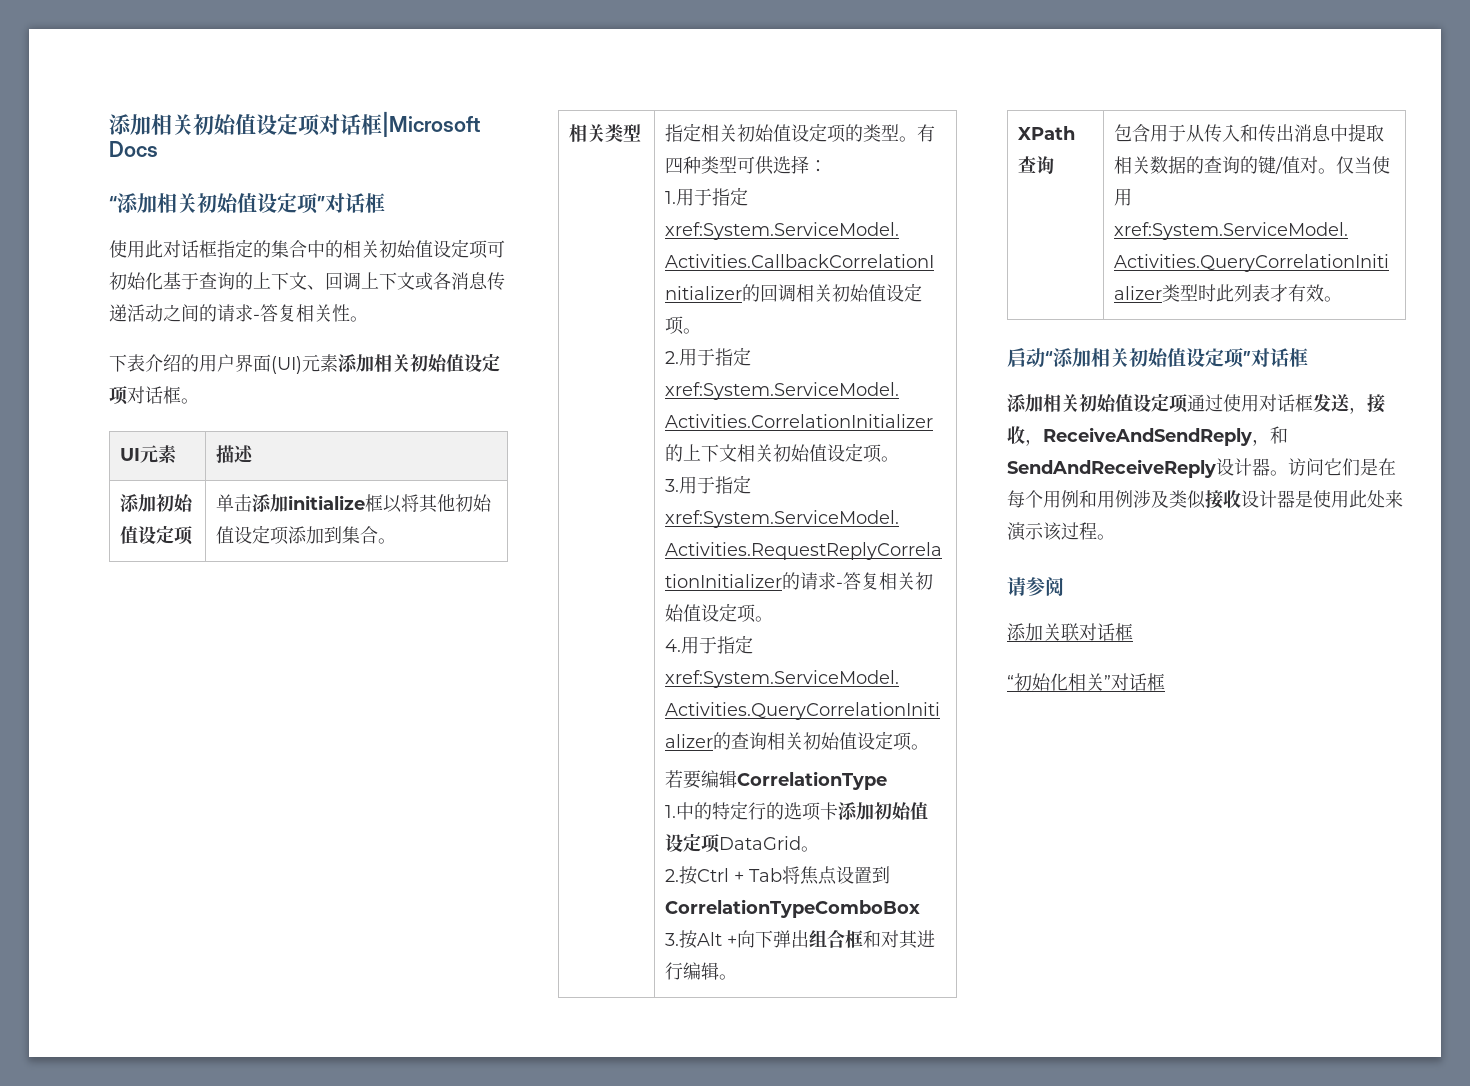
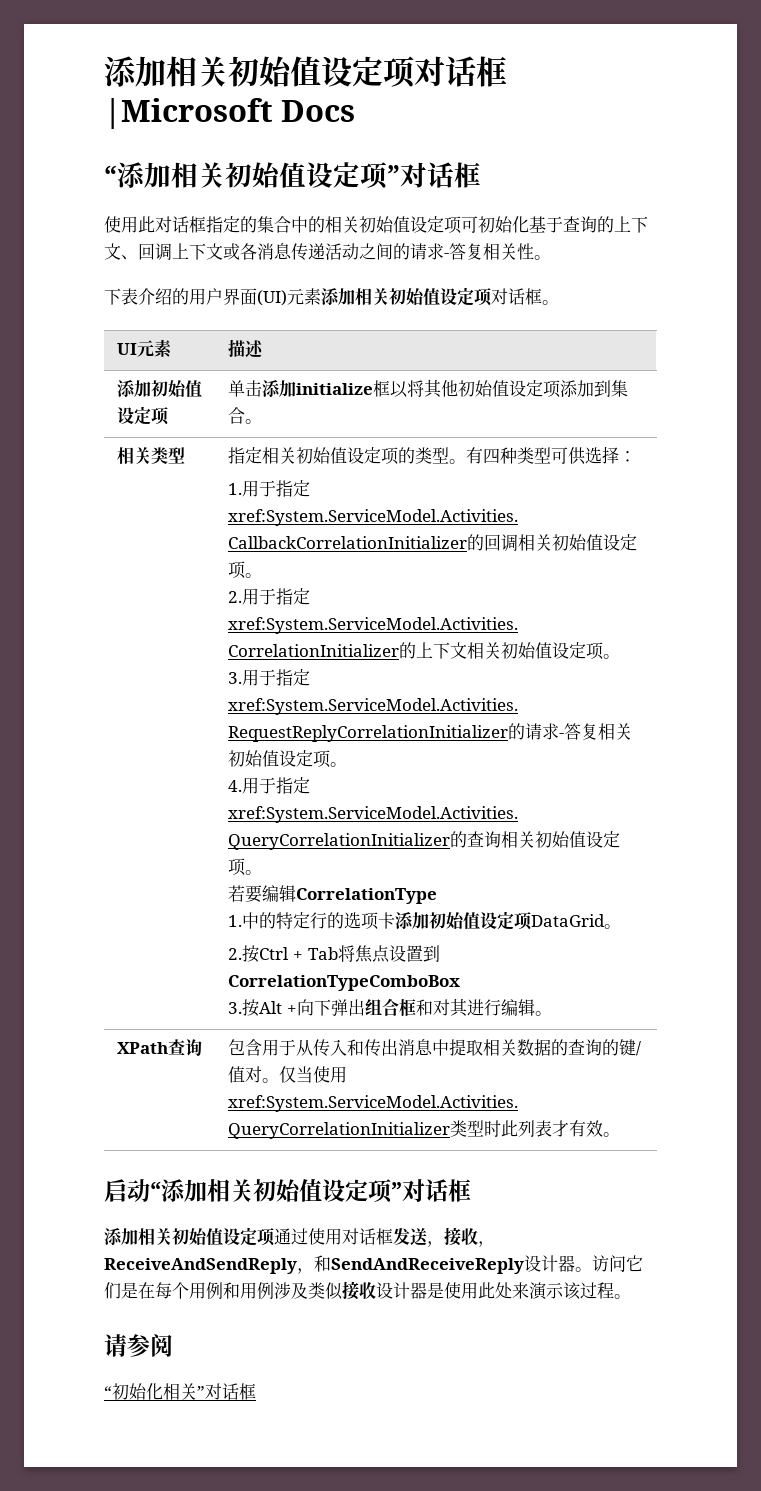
[1007,623,1133,641] // 添加关联对话框 -> (173, 1345) none

